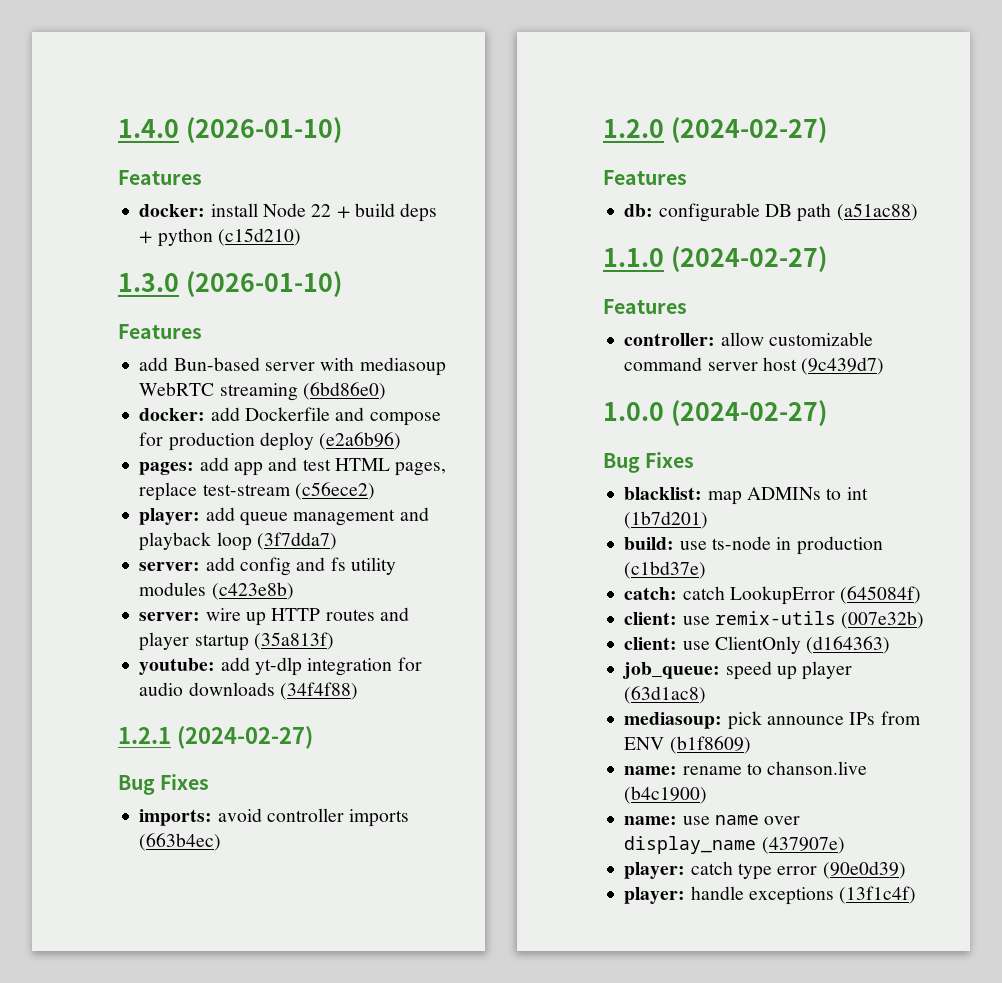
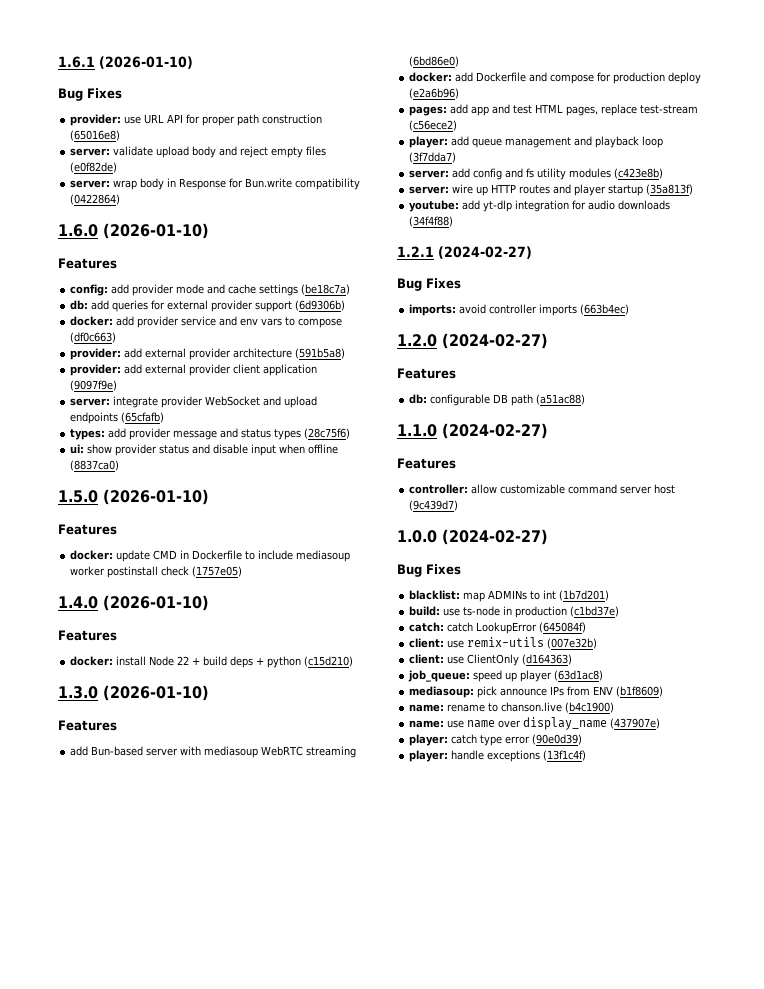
(118, 128) none -> [58,56,193,69] [58,88,122,101] [70,114,323,126] [70,130,121,141] [70,146,327,158] [70,162,118,173] [70,178,361,190] [70,194,121,205] [58,223,209,239] [58,258,117,269] [70,284,351,296] [70,300,346,312] [70,316,343,328] [70,332,117,343] [70,348,346,360] [70,364,318,376] [70,380,118,391] [70,396,318,408] [70,412,165,424] [70,428,351,440] [70,444,339,456] [70,460,120,471] [58,489,209,505] [58,524,117,535] [70,550,351,562] [70,566,243,578] 1.6.1 (2026-01-10) // Bug Fixes // provider: use URL API for proper path construction (65016e8) // server: validate upload body and reject empty files (e0f82de) // server: wrap body in Response for Bun.write compatibility (0422864) // 1.6.0 (2026-01-10) // Features // config: add provider mode and cache settings (be18c7a) // db: add queries for external provider support (6d9306b) // docker: add provider service and env vars to compose (df0c663) // provider: add external provider architecture (591b5a8) // provider: add external provider client application (9097f9e) // server: integrate provider WebSocket and upload endpoints (65cfafb) // types: add provider message and status types (28c75f6) // ui: show provider status and disable input when offline (8837ca0) // 1.5.0 (2026-01-10) // Features // docker: update CMD in Dockerfile to include mediasoup worker postinstall check (1757e05) //

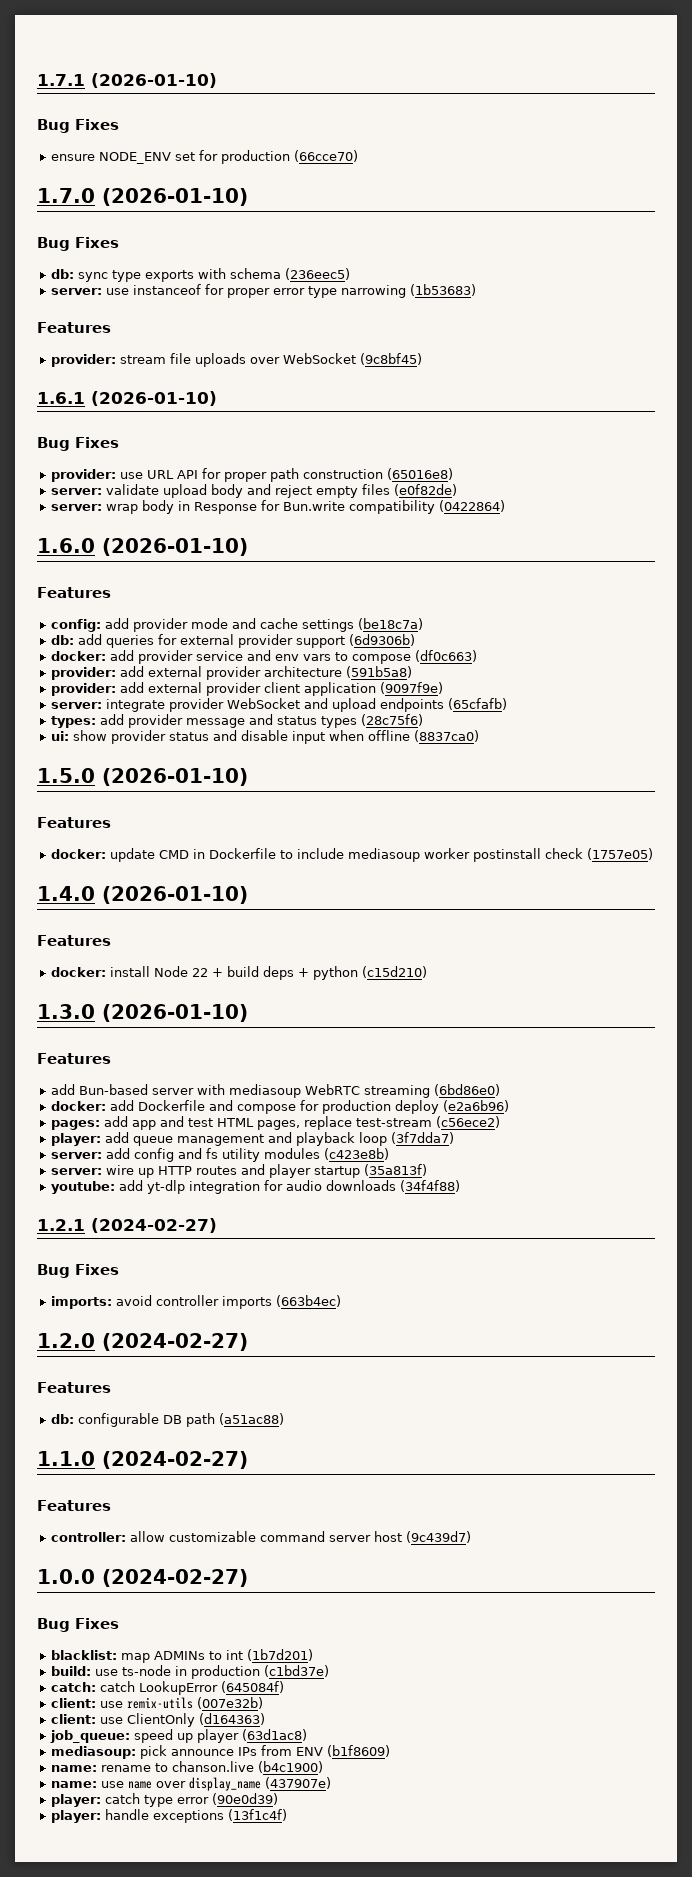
(58, 62) none -> [37,73,217,88] [37,119,119,133] [50,150,358,164] [37,188,248,206] [37,237,119,251] [50,268,350,282] [50,284,476,298] [37,322,111,333] [50,353,422,367] 1.7.1 (2026-01-10) // Bug Fixes // ensure NODE_ENV set for production (66cce70) // 1.7.0 (2026-01-10) // Bug Fixes // db: sync type exports with schema (236eec5) // server: use instanceof for proper error type narrowing (1b53683) // Features // provider: stream file uploads over WebSocket (9c8bf45) //

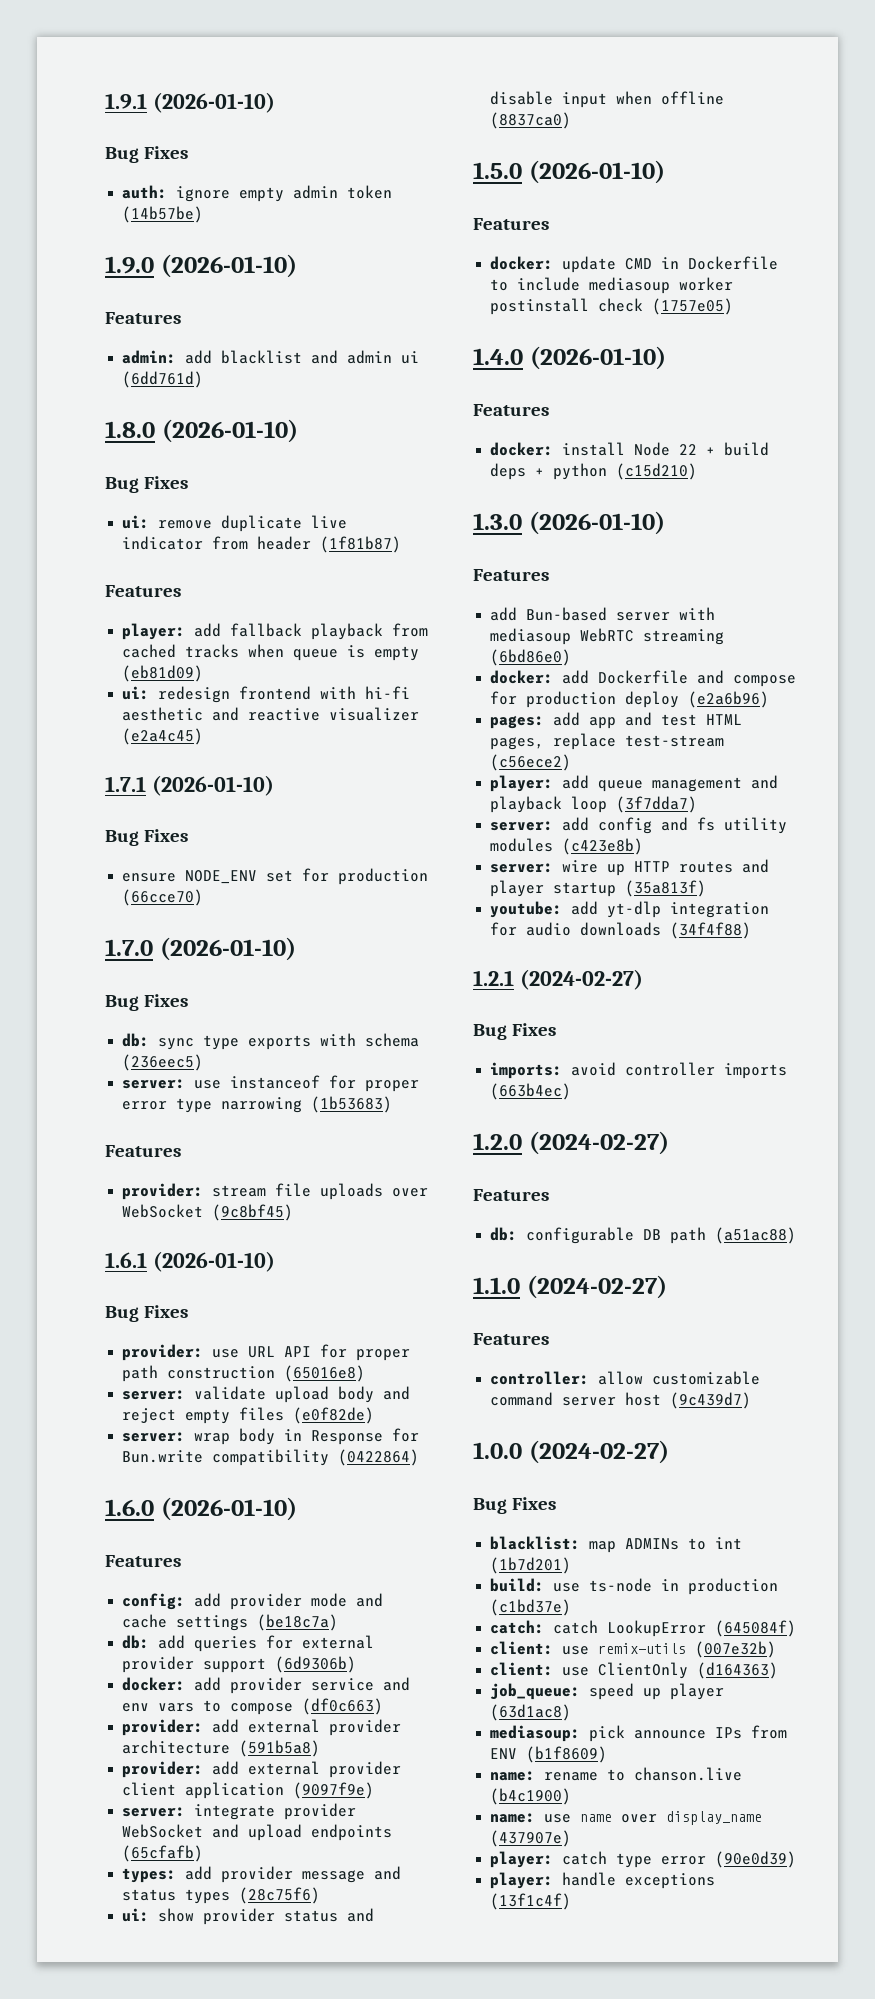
(37, 80) none -> [105,92,275,113] [105,146,188,163] [122,185,393,202] [122,206,204,223] [105,254,297,278] [105,312,181,324] [122,350,420,364] [122,371,204,388] [105,419,298,443] [105,476,188,493] [122,515,348,532] [122,536,402,553] [105,585,181,597] [122,623,429,640] [122,644,420,661] [122,665,204,682] [122,686,411,703] [122,707,420,721] [122,728,204,745] 1.9.1 (2026-01-10) // Bug Fixes // auth: ignore empty admin token (14b57be) // 1.9.0 (2026-01-10) // Features // admin: add blacklist and admin ui (6dd761d) // 1.8.0 (2026-01-10) // Bug Fixes // ui: remove duplicate live indicator from header (1f81b87) // Features // player: add fallback playback from cached tracks when queue is empty (eb81d09) // ui: redesign frontend with hi-fi aesthetic and reactive visualizer (e2a4c45) //

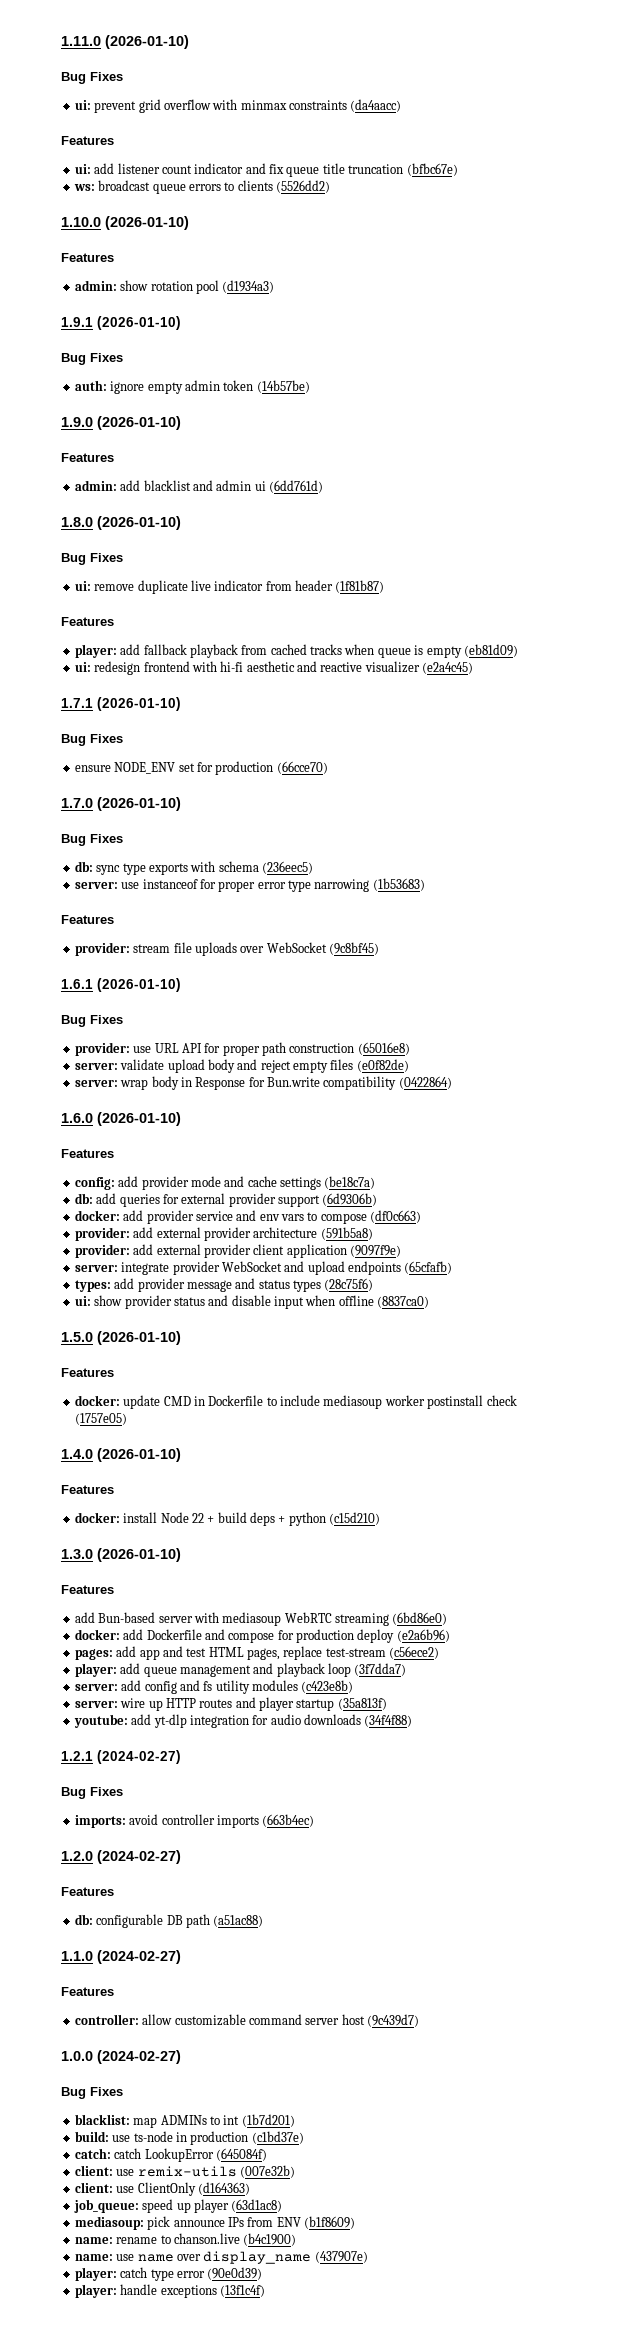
(105, 101) none -> [61,35,189,49] [61,72,123,84] [74,99,402,113] [61,136,114,145] [74,163,458,177] [73,180,330,194] [61,216,189,230] [61,253,114,262] [74,280,275,294] 1.11.0 (2026-01-10) // Bug Fixes // ui: prevent grid overflow with minmax constraints (da4aacc) // Features // ui: add listener count indicator and fix queue title truncation (bfbc67e) // ws: broadcast queue errors to clients (5526dd2) // 1.10.0 (2026-01-10) // Features // admin: show rotation pool (d1934a3) //

